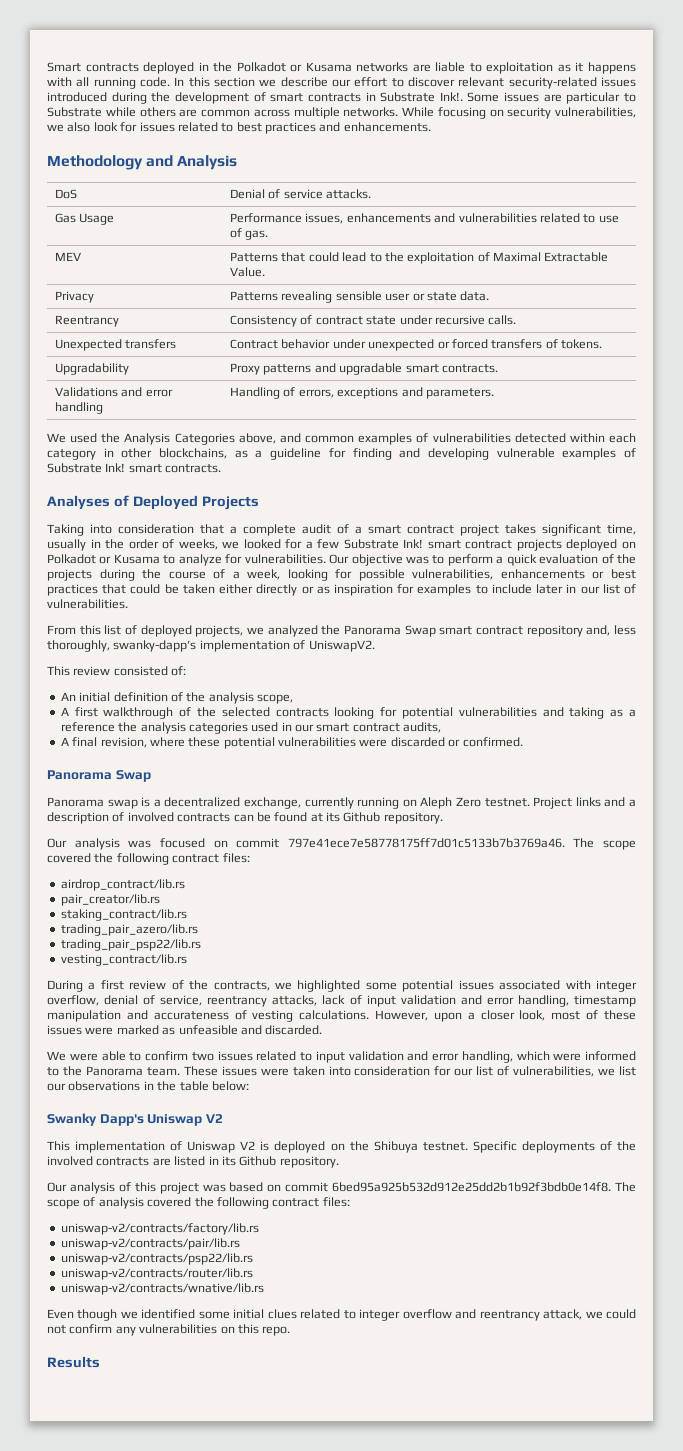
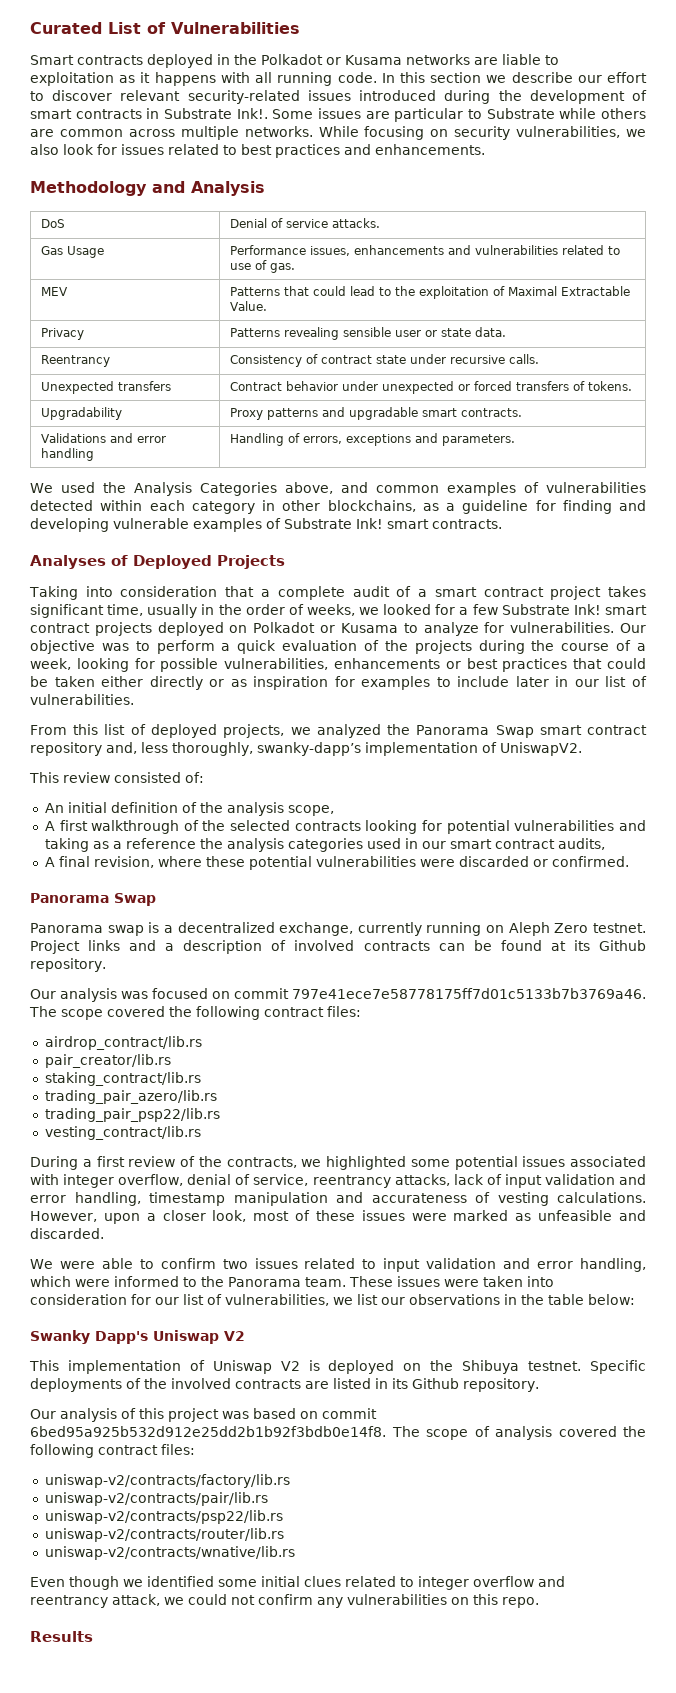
(47, 67) none -> [30,22,300,34] Curated List of Vulnerabilities //

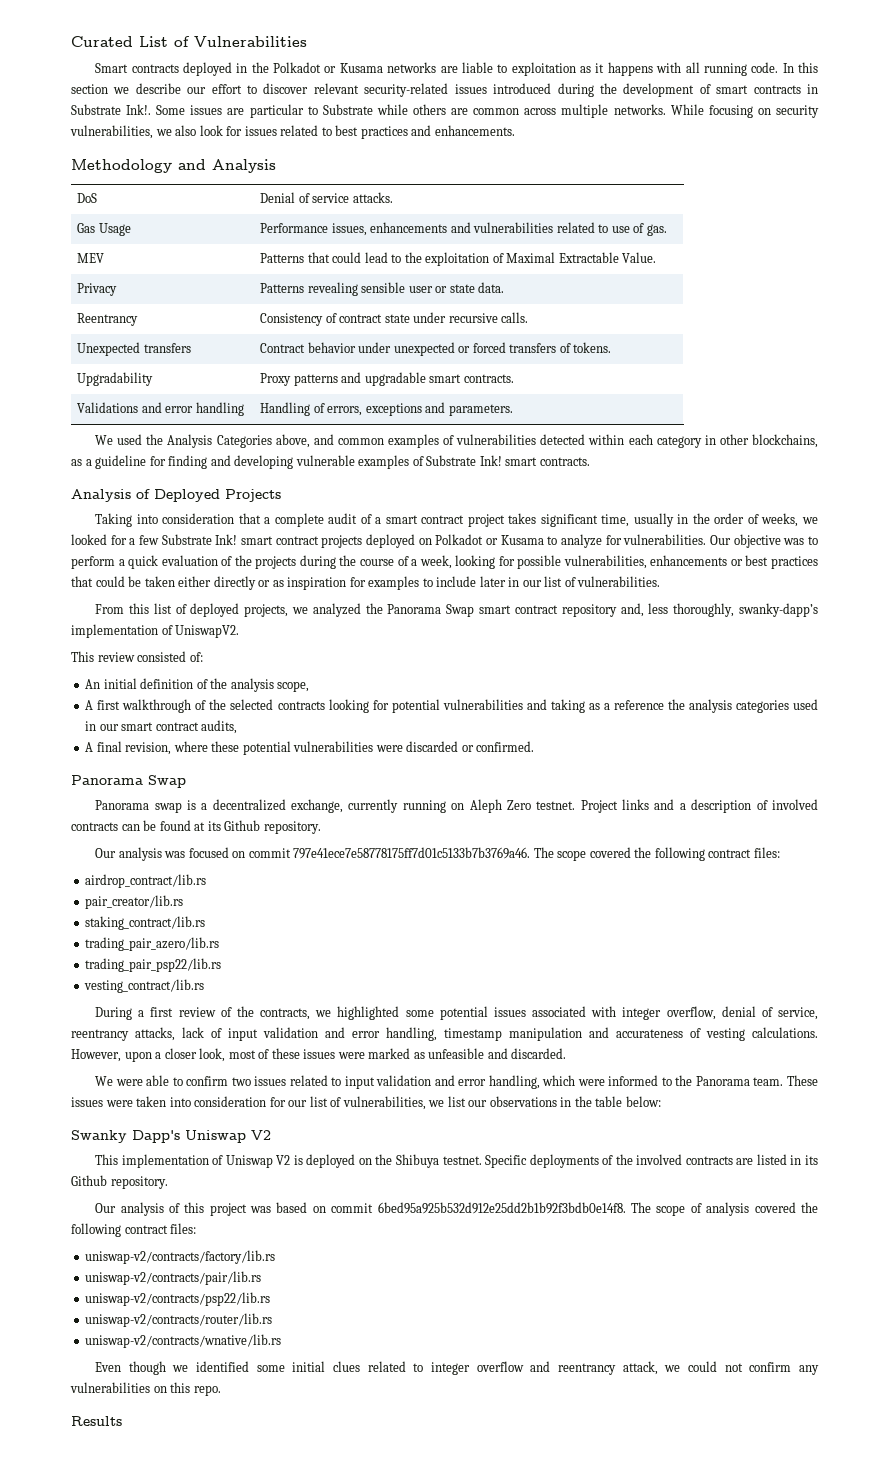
[30,555,106,569] Analyses -> [71,489,131,502] Analysis

